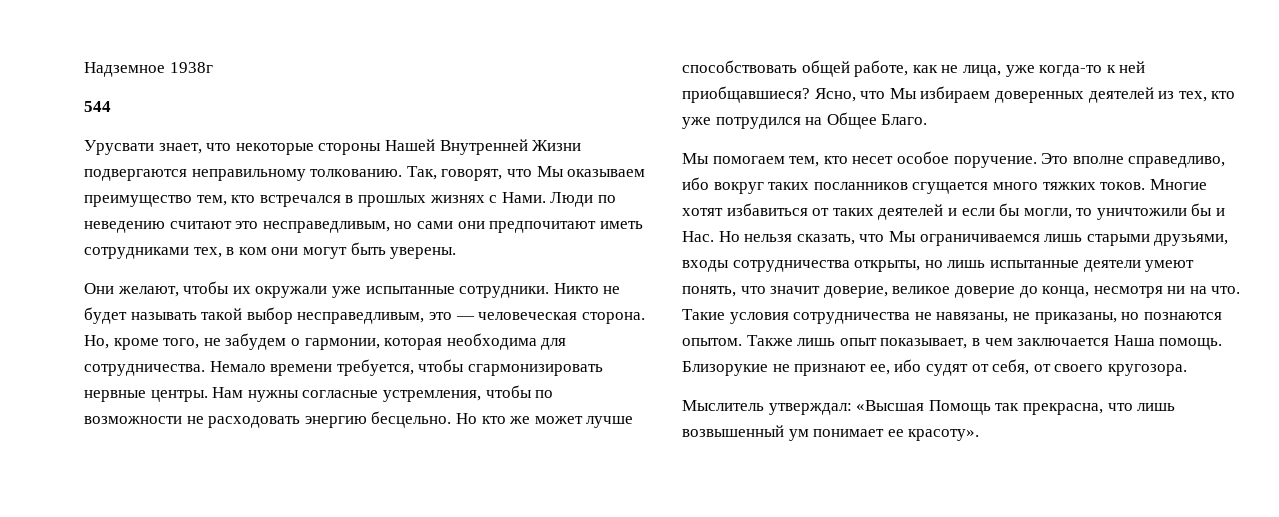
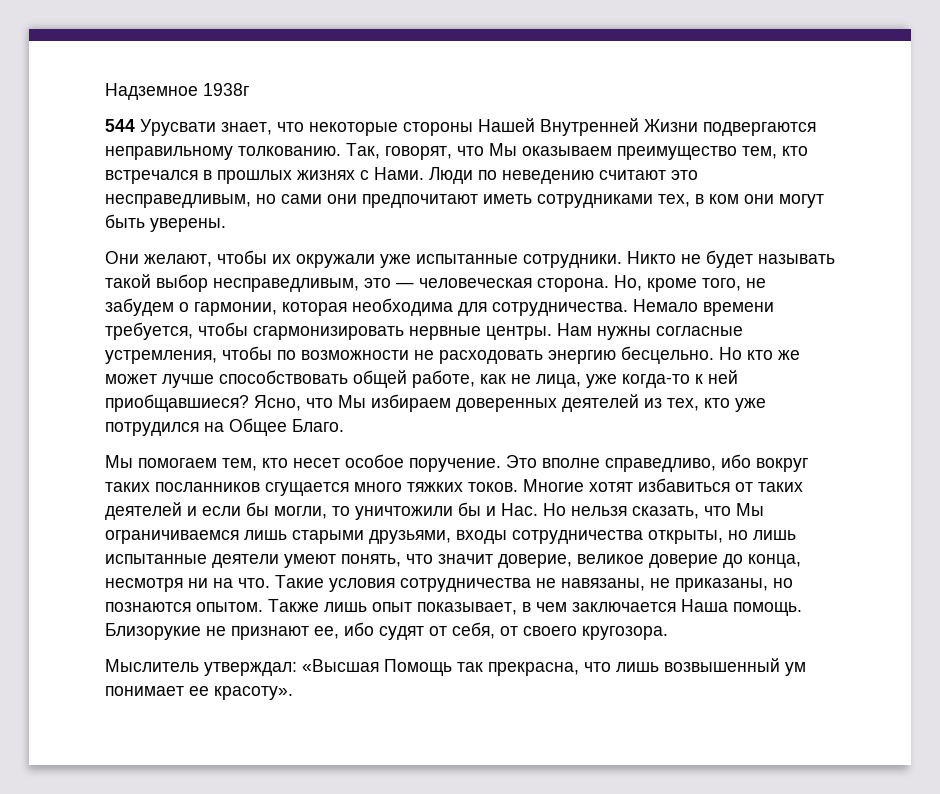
(111, 106) // -> (135, 125) none

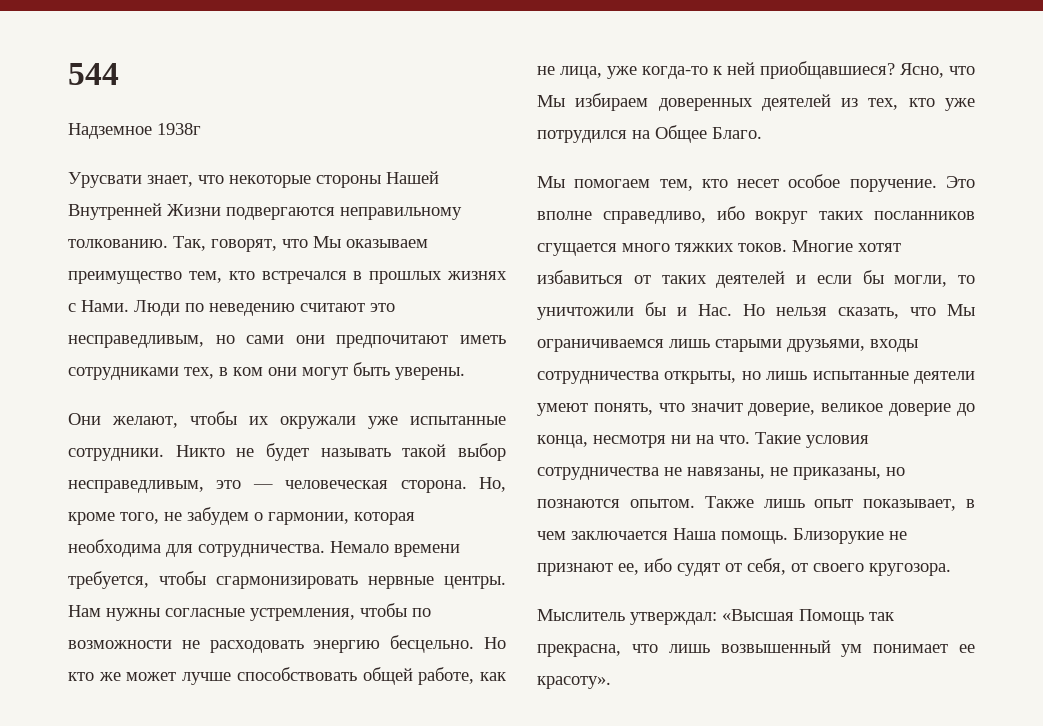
(105, 91) none -> [68,63,119,85] 544 //
[105,119,135,132] 544 -> (201, 129) none

